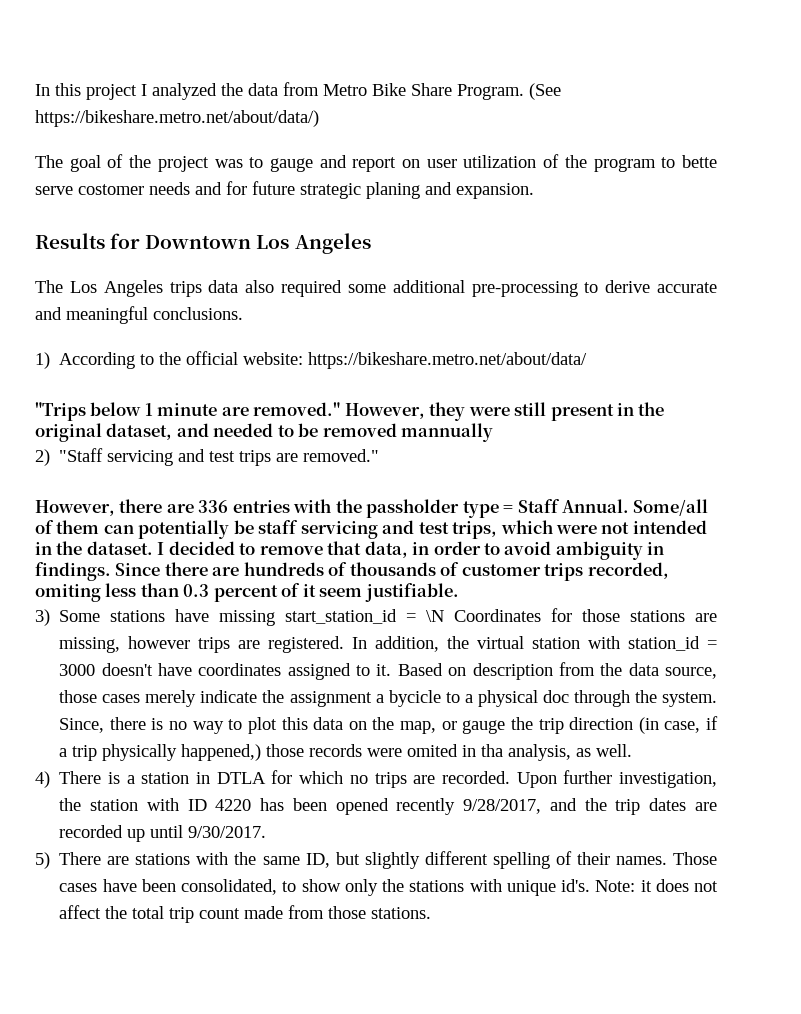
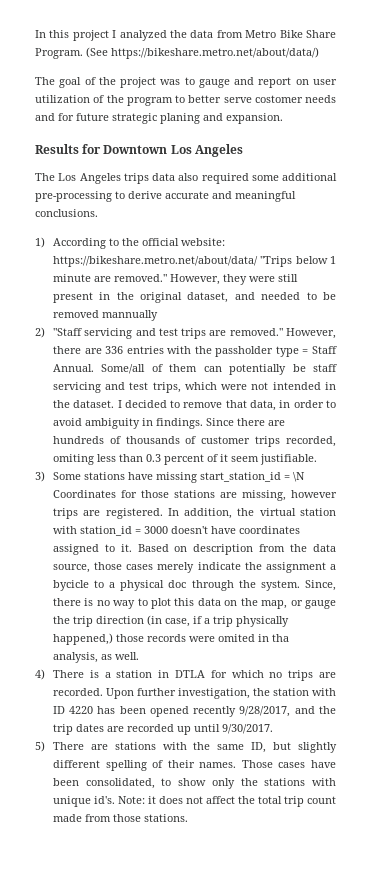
[682,155,718,168] bette -> [188,95,222,103] better
(588, 360) // -> (258, 261) none
(380, 455) // -> (283, 332) none

